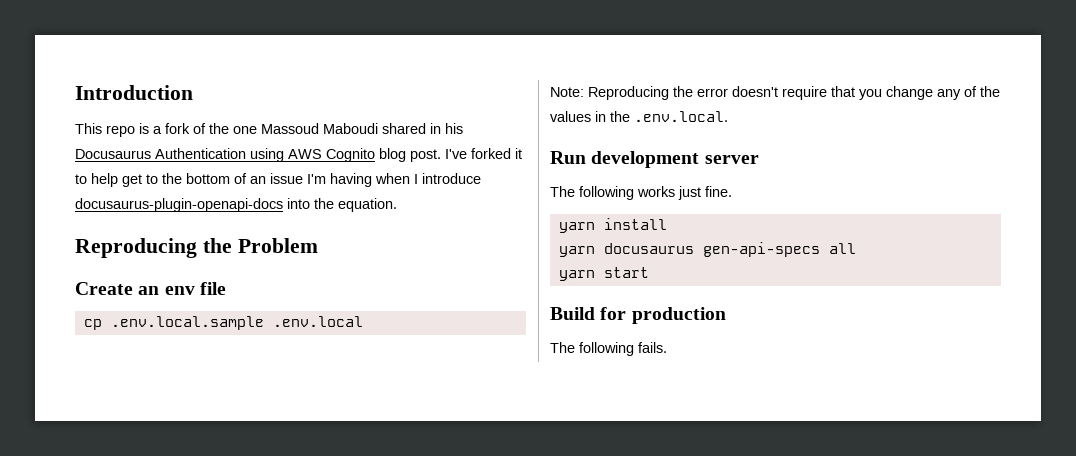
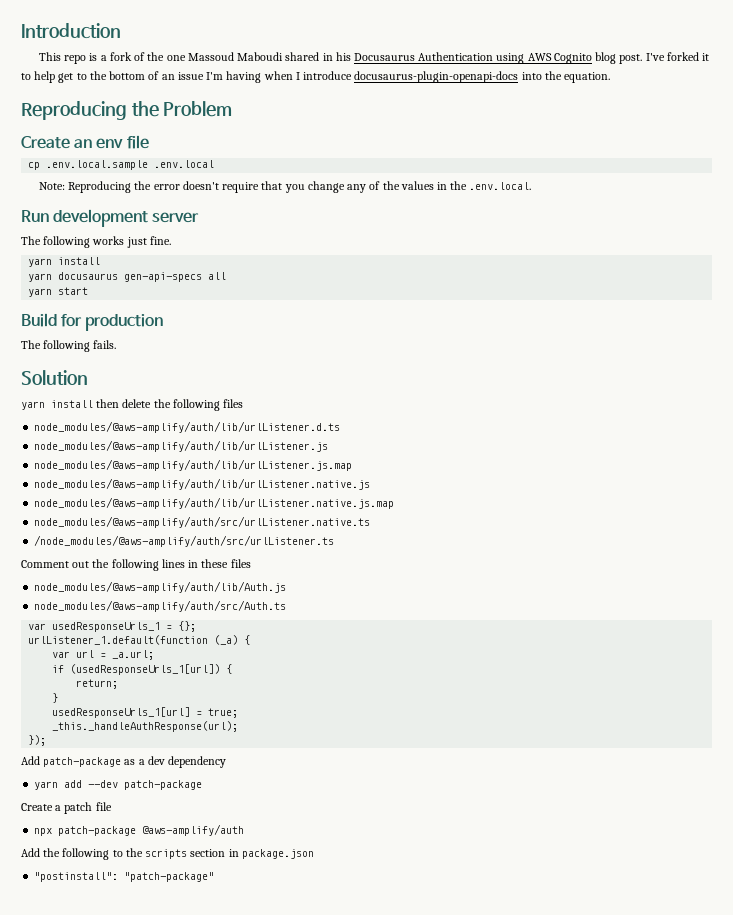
(667, 347) none -> [21,370,88,385] [21,399,244,411] [34,421,341,433] [34,440,329,452] [34,459,353,471] [34,478,371,490] [34,497,395,509] [34,516,371,528] [34,535,335,547] [21,559,251,571] [34,581,287,593] [34,600,287,612] [28,621,197,632] [28,635,251,645] [52,650,155,660] [52,664,233,675] [76,679,119,689] [52,693,59,703] [52,707,239,718] [52,721,239,732] [28,735,47,746] [21,756,227,768] [34,780,203,790] [21,802,112,814] [34,824,245,836] [21,848,314,860] [34,872,215,882] // Solution // yarn install then delete the following files // node_modules/@aws-amplify/auth/lib/urlListener.d.ts // node_modules/@aws-amplify/auth/lib/urlListener.js // node_modules/@aws-amplify/auth/lib/urlListener.js.map // node_modules/@aws-amplify/auth/lib/urlListener.native.js // node_modules/@aws-amplify/auth/lib/urlListener.native.js.map // node_modules/@aws-amplify/auth/src/urlListener.native.ts // /node_modules/@aws-amplify/auth/src/urlListener.ts // Comment out the following lines in these files // node_modules/@aws-amplify/auth/lib/Auth.js // node_modules/@aws-amplify/auth/src/Auth.ts // var usedResponseUrls_1 = {}; // urlListener_1.default(function (_a) { // var url = _a.url; // if (usedResponseUrls_1[url]) { // return; // } // usedResponseUrls_1[url] = true; // _this._handleAuthResponse(url); // }); // Add patch-package as a dev dependency // yarn add --dev patch-package // Create a patch file // npx patch-package @aws-amplify/auth // Add the following to the scripts section in package.json // "postinstall": "patch-package"

